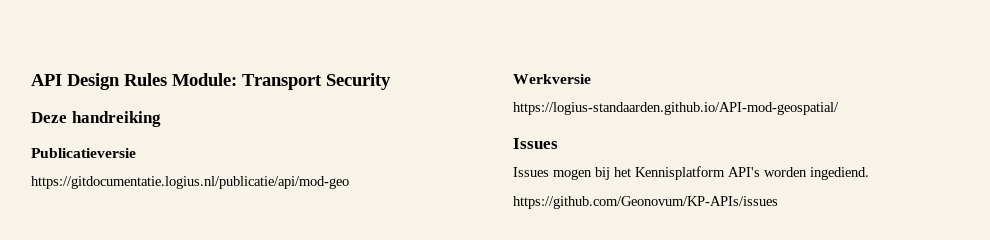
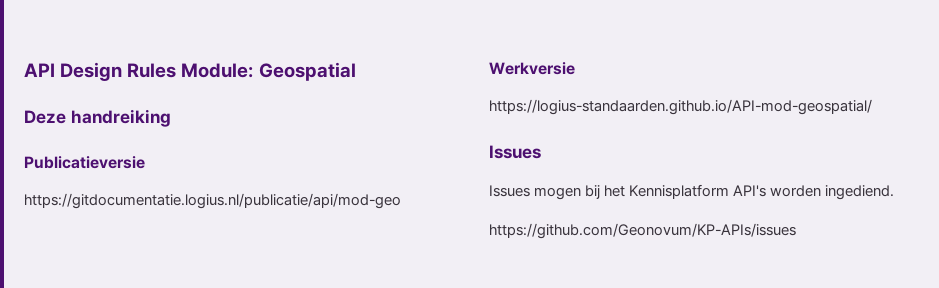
[242,73,391,90] Transport Security -> [258,62,356,81] Geospatial

